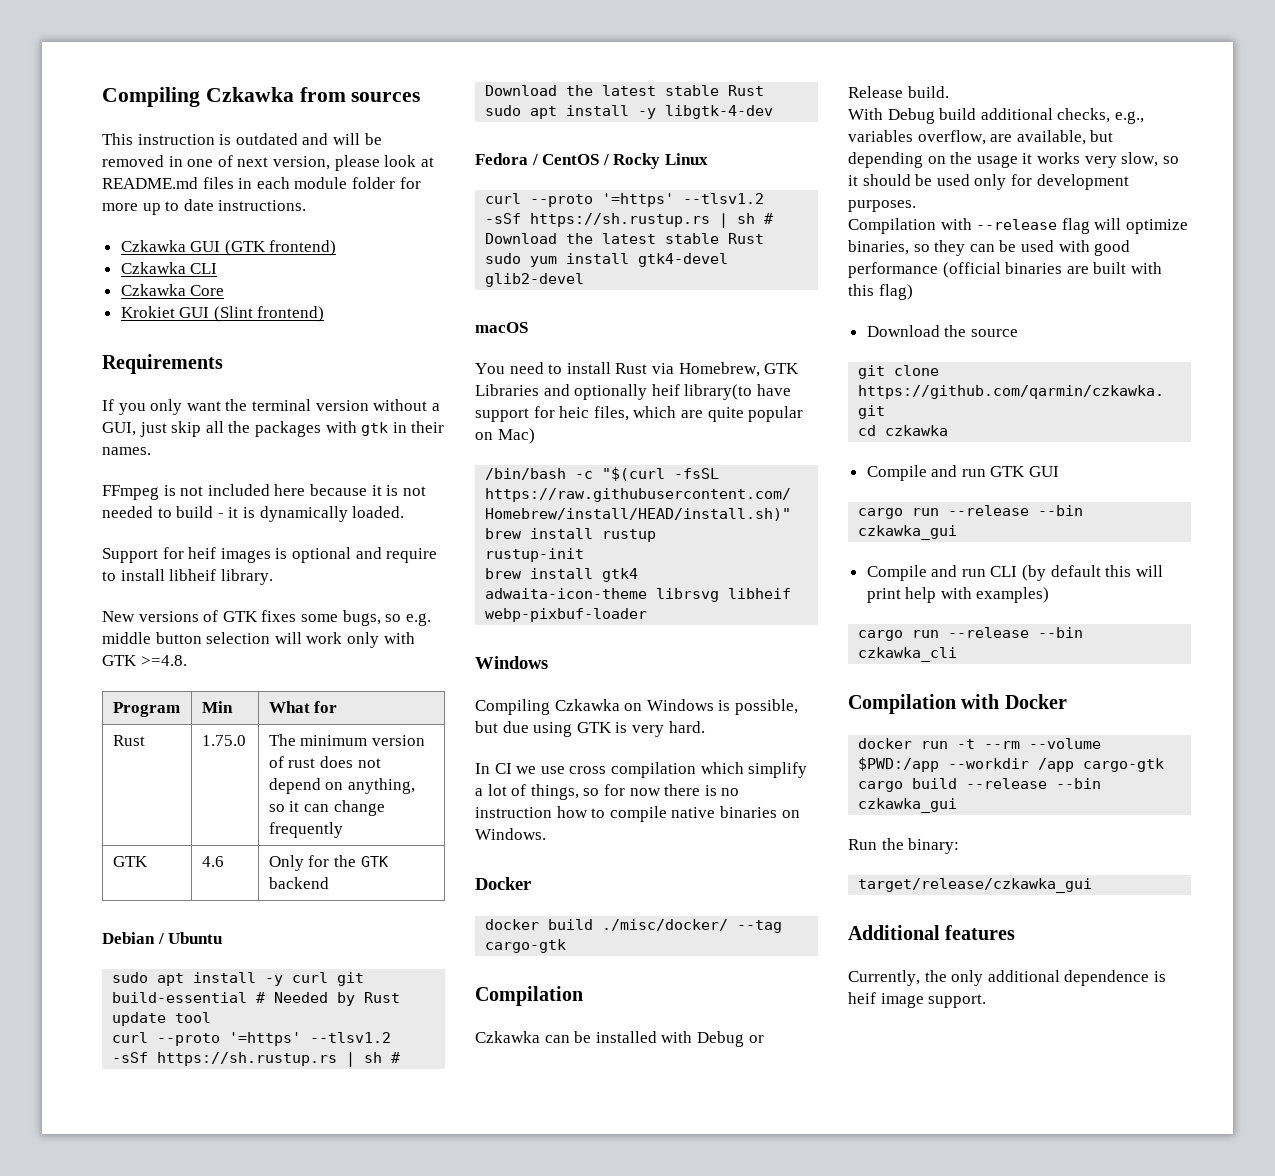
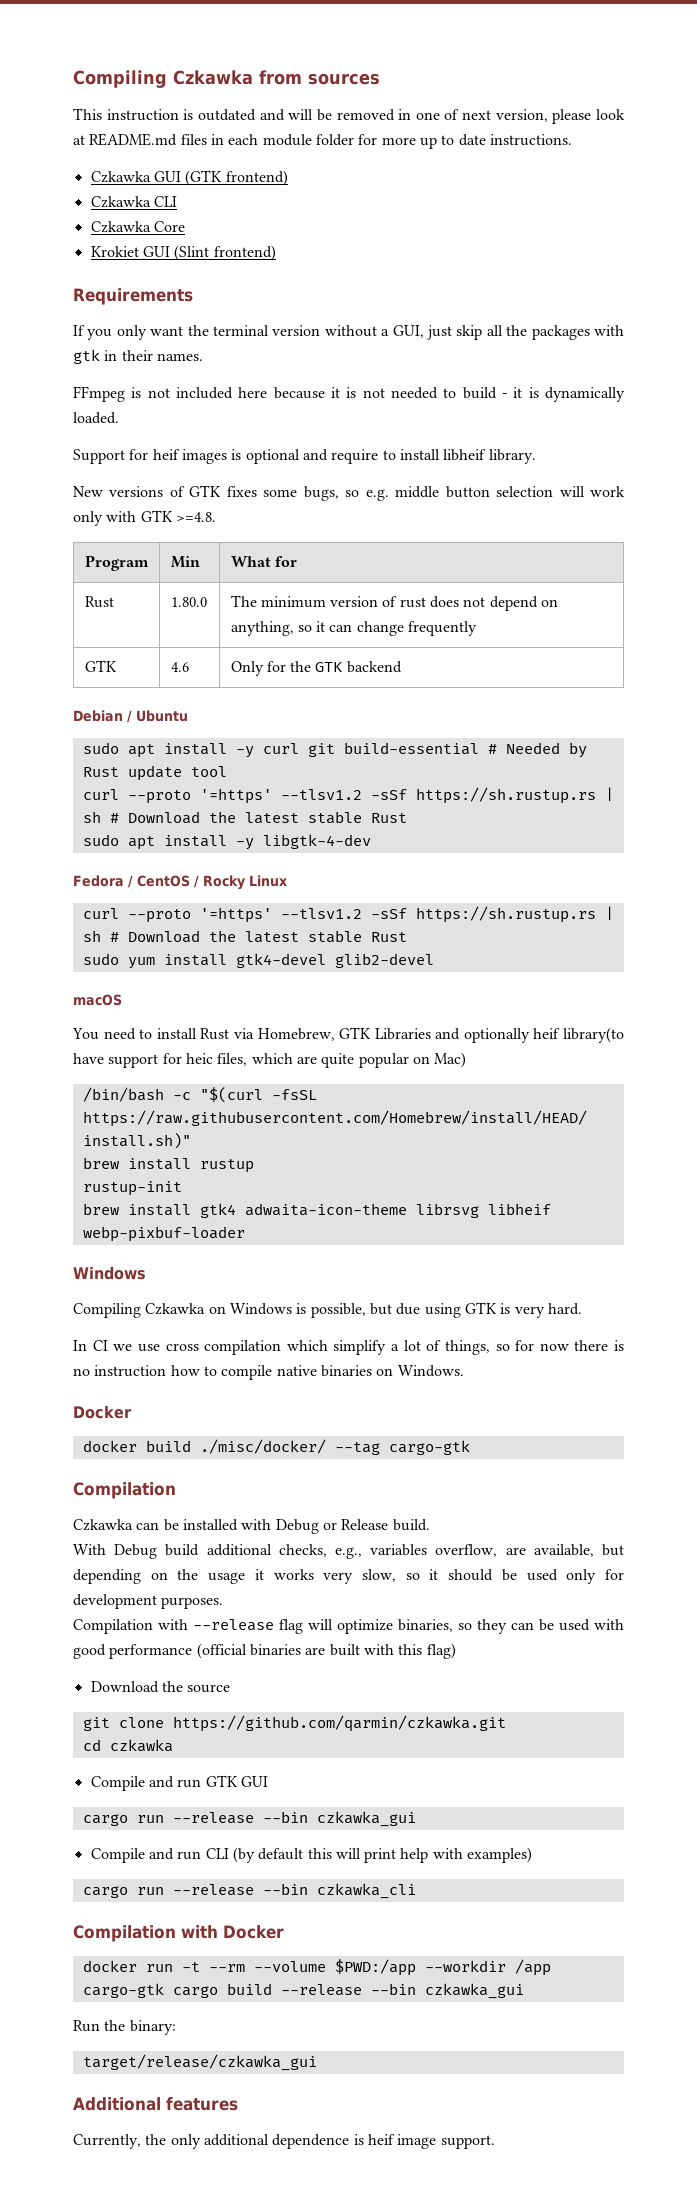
[201,735,246,746] 1.75.0 -> [170,597,207,607] 1.80.0

